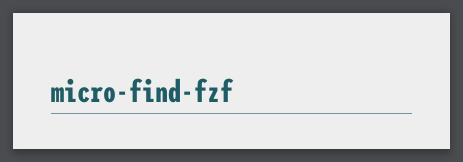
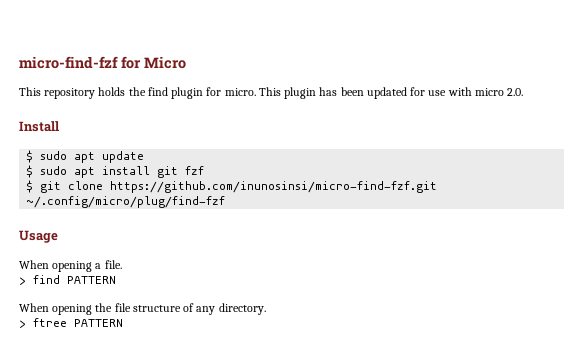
(234, 90) none -> [121,56,186,69] [19,87,524,99] [19,121,59,132] [26,150,145,163] [26,165,205,178] [26,180,438,193] [26,196,226,208] [19,230,58,243] [19,260,122,272] [19,275,116,285] [19,303,266,315] [19,318,123,328] for Micro // This repository holds the find plugin for micro. This plugin has been updated for use with micro 2.0. // Install // $ sudo apt update // $ sudo apt install git fzf // $ git clone https://github.com/inunosinsi/micro-find-fzf.git ~/.config/micro/plug/find-fzf // Usage // When opening a file. // > find PATTERN // When opening the file structure of any directory. // > ftree PATTERN

